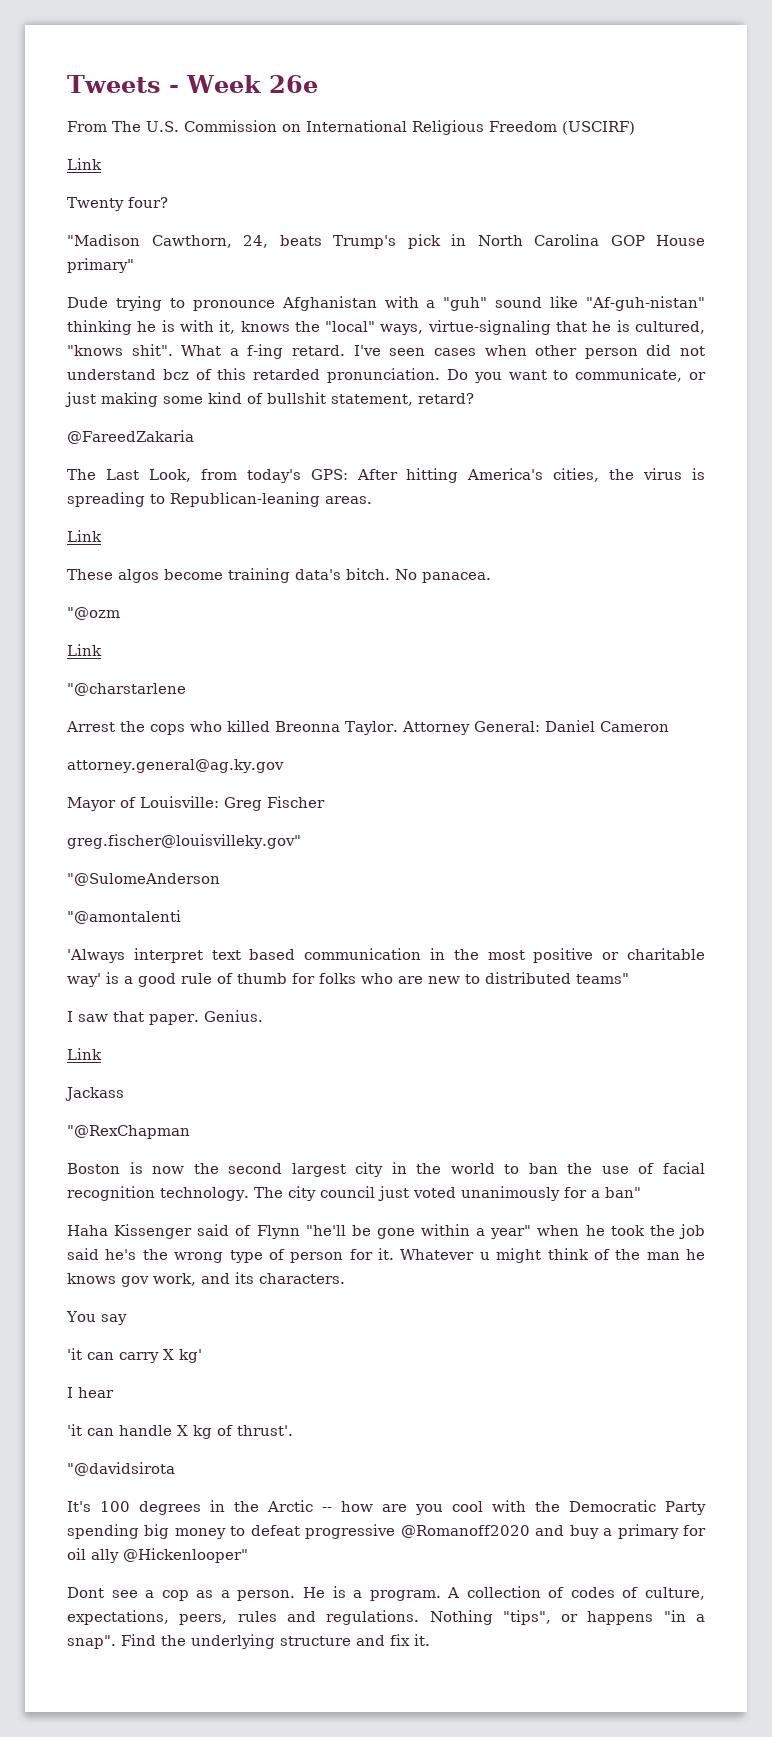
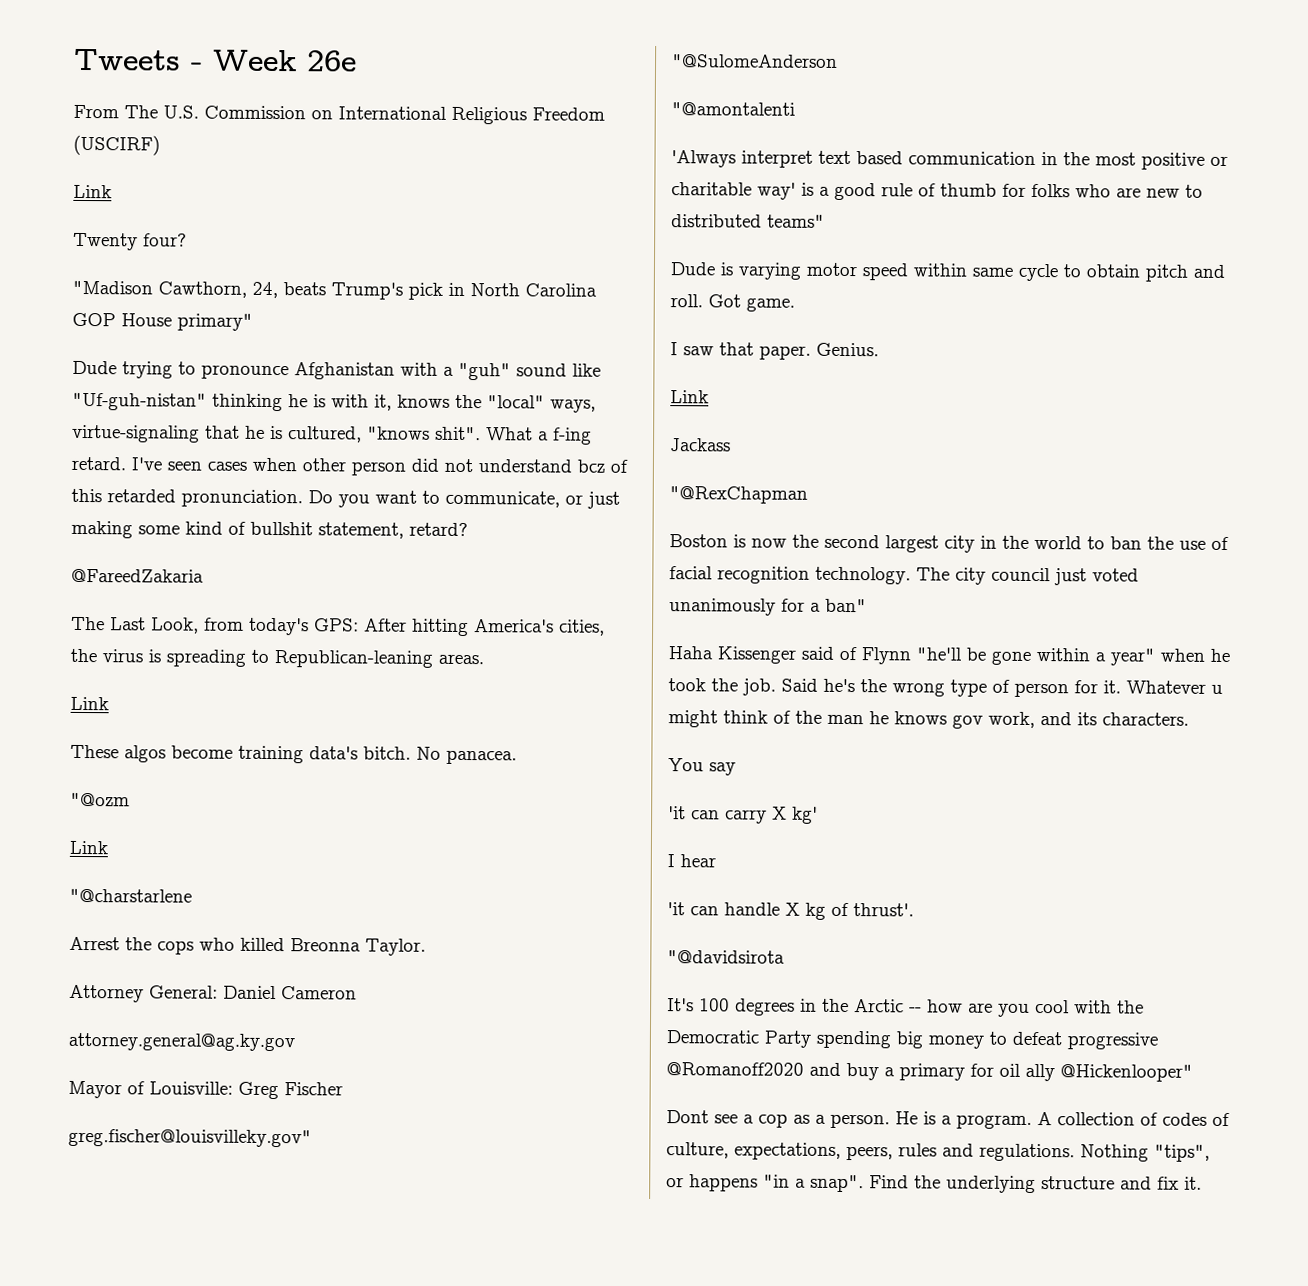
[585,296,705,311] "Af-guh-nistan" -> [72,392,207,411] "Uf-guh-nistan"
(398, 728) none -> (426, 947) //
(629, 978) none -> [670,262,1225,282] [670,294,795,312] // Dude is varying motor speed within same cycle to obtain pitch and roll. Got game.
[678,1224,705,1239] [67,1248,99,1260] job said -> [742,678,818,696] job. Said

